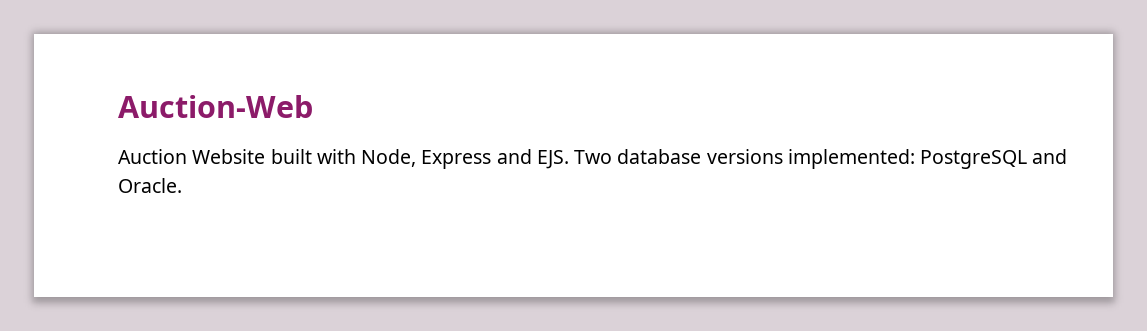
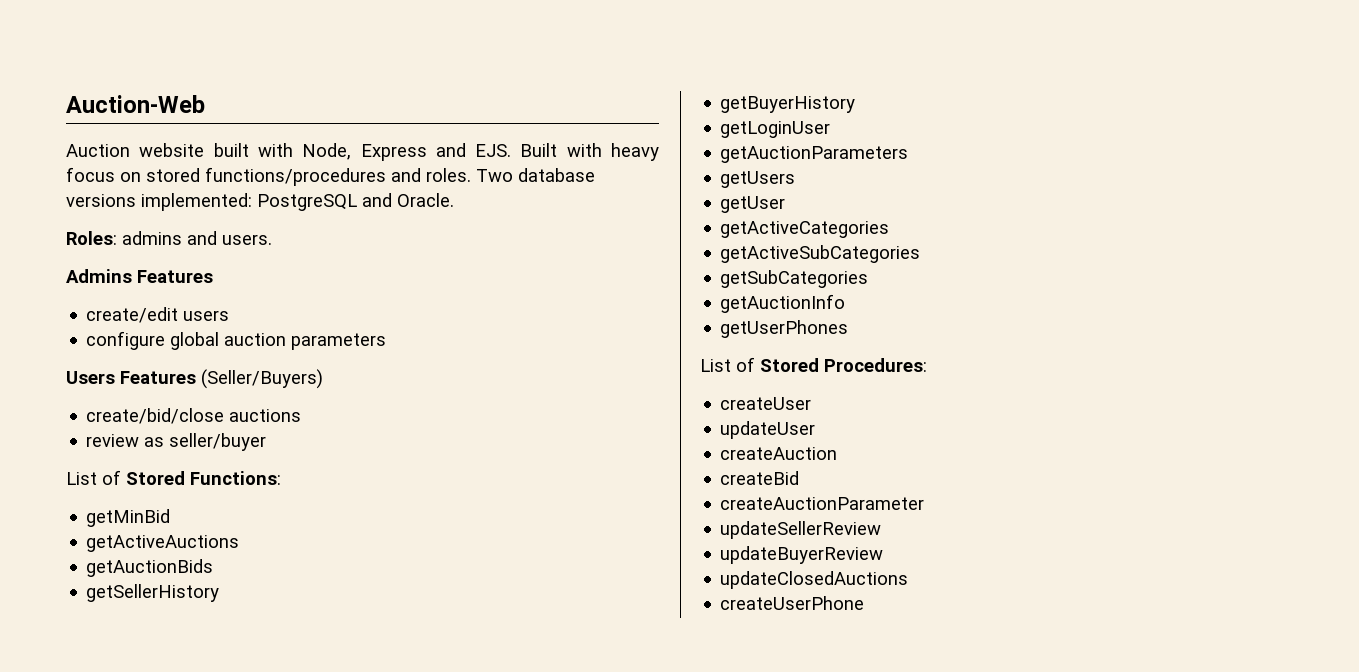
[192,149,266,164] Website -> [139,143,205,157] website
(569, 159) none -> [520,143,659,161] [66,167,471,186] Built with heavy focus on stored functions/procedures and roles.
(182, 185) none -> [66,231,272,245] [66,269,213,283] [86,307,230,323] [86,331,387,350] [66,369,323,389] [86,408,302,424] [86,433,267,451] [66,470,281,485] [86,509,171,527] [86,535,240,552] [86,559,214,577] [86,584,220,602] [720,96,856,113] [720,121,831,138] [720,146,909,163] [720,171,796,188] [720,196,786,213] [720,221,890,238] [720,245,921,263] [720,270,869,288] [720,294,846,313] [720,320,849,338] [700,357,927,372] [720,397,812,410] [720,421,816,439] [720,447,838,460] [720,471,800,485] [720,497,925,510] [720,521,882,539] [720,546,884,564] [720,571,909,589] [720,596,865,610] // Roles: admins and users. // Admins Features // create/edit users // configure global auction parameters // Users Features (Seller/Buyers) // create/bid/close auctions // review as seller/buyer // List of Stored Functions: // getMinBid // getActiveAuctions // getAuctionBids // getSellerHistory // getBuyerHistory // getLoginUser // getAuctionParameters // getUsers // getUser // getActiveCategories // getActiveSubCategories // getSubCategories // getAuctionInfo // getUserPhones // List of Stored Procedures: // createUser // updateUser // createAuction // createBid // createAuctionParameter // updateSellerReview // updateBuyerReview // updateClosedAuctions // createUserPhone

